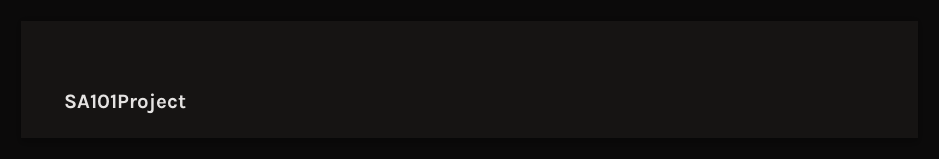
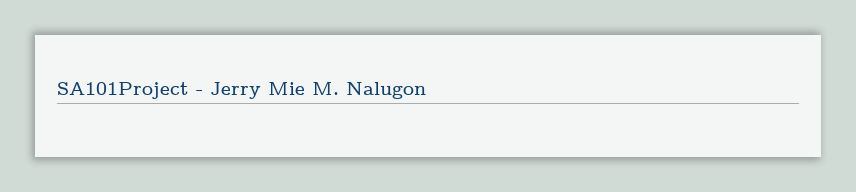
(186, 103) none -> [196,82,426,99] - Jerry Mie M. Nalugon

